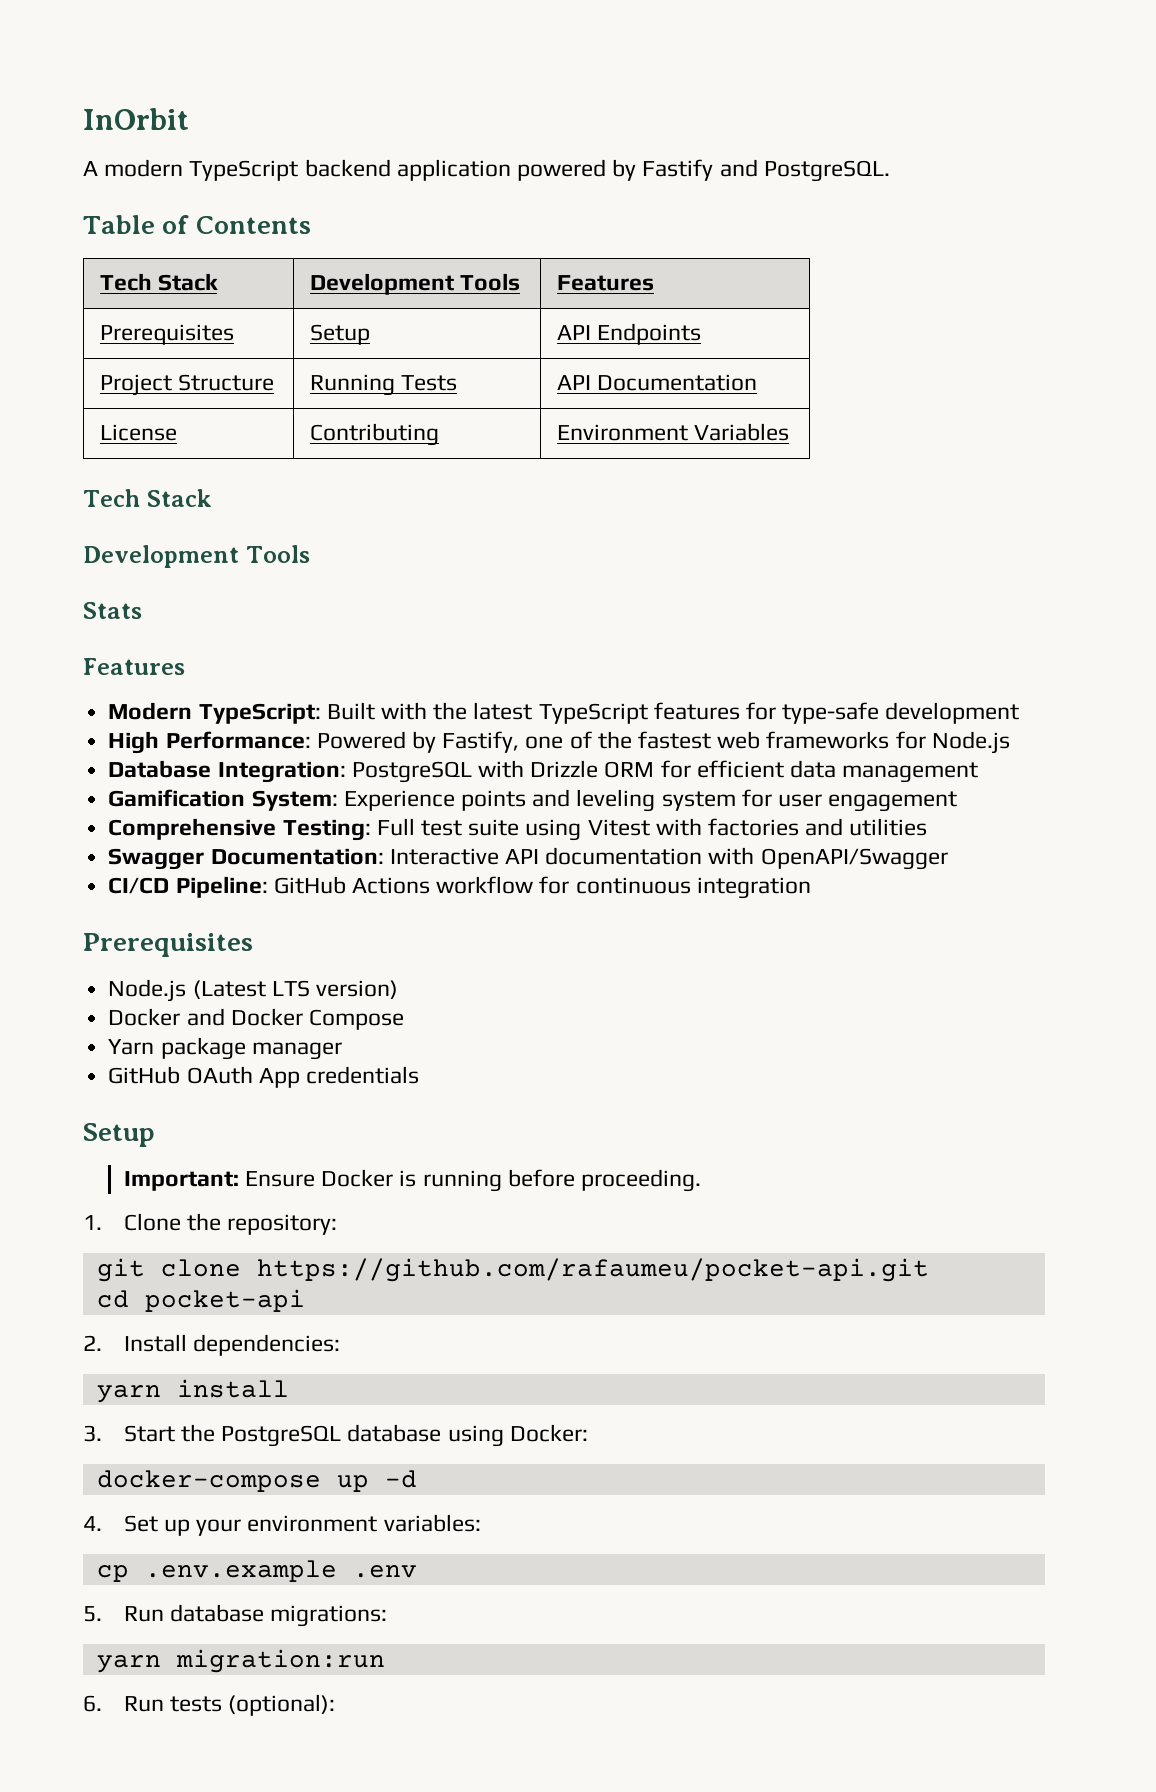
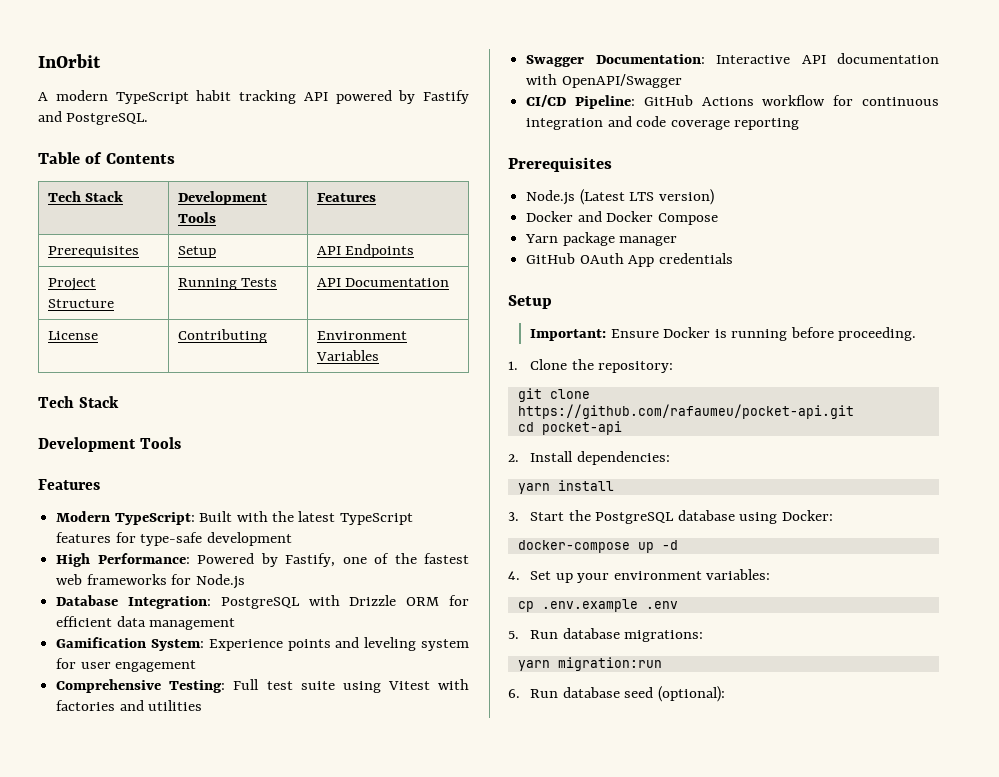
[304,159,511,181] backend application -> [196,90,328,104] habit tracking API
[83,602,142,619] // Stats -> (181, 443) none
(811, 888) none -> [607,116,799,130] and code coverage reporting
[169,1696,222,1712] tests -> [562,687,654,698] database seed

